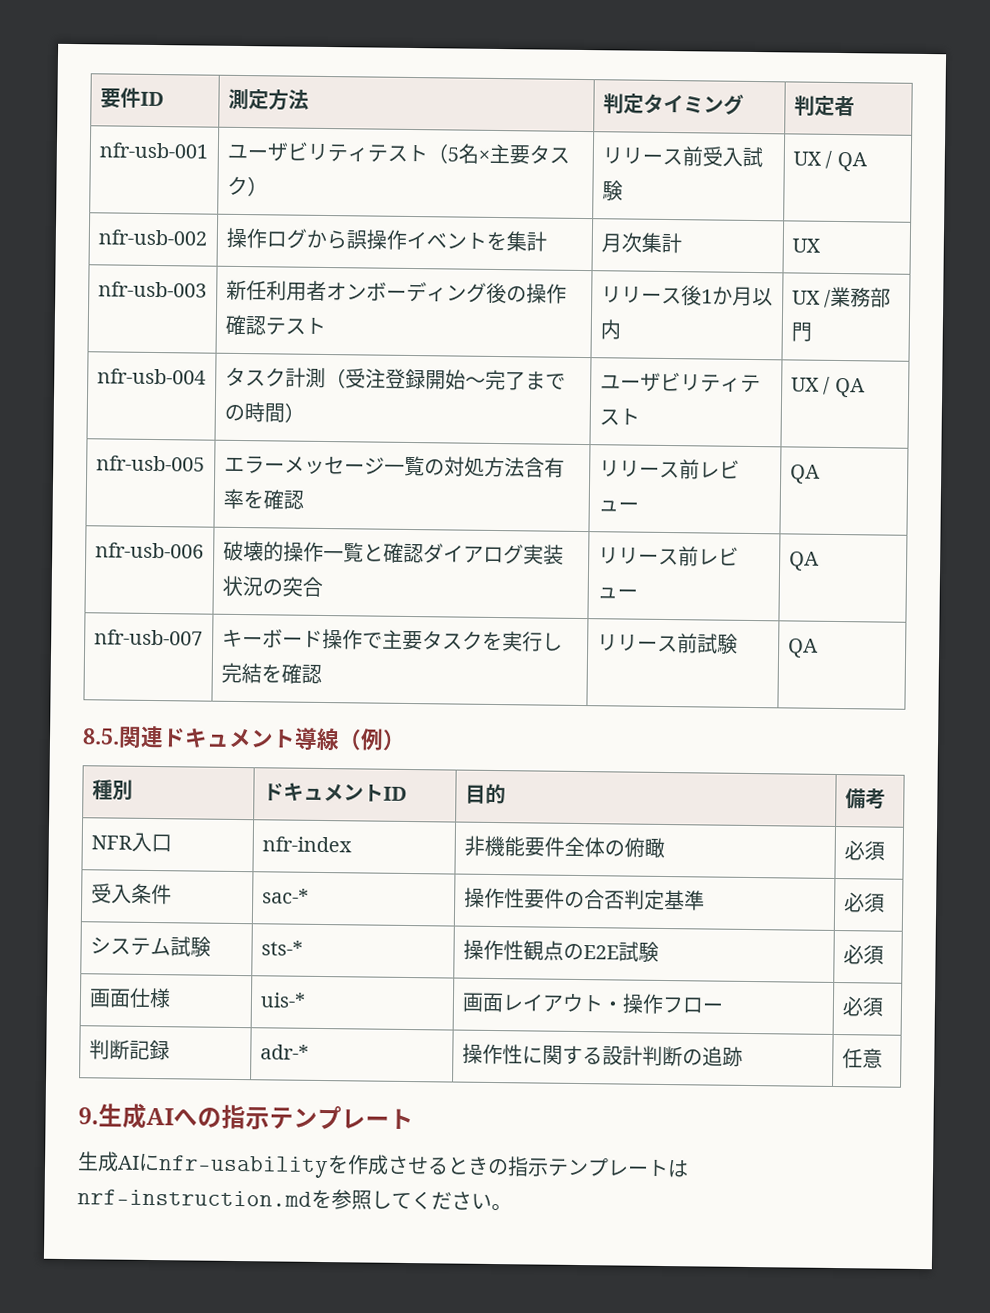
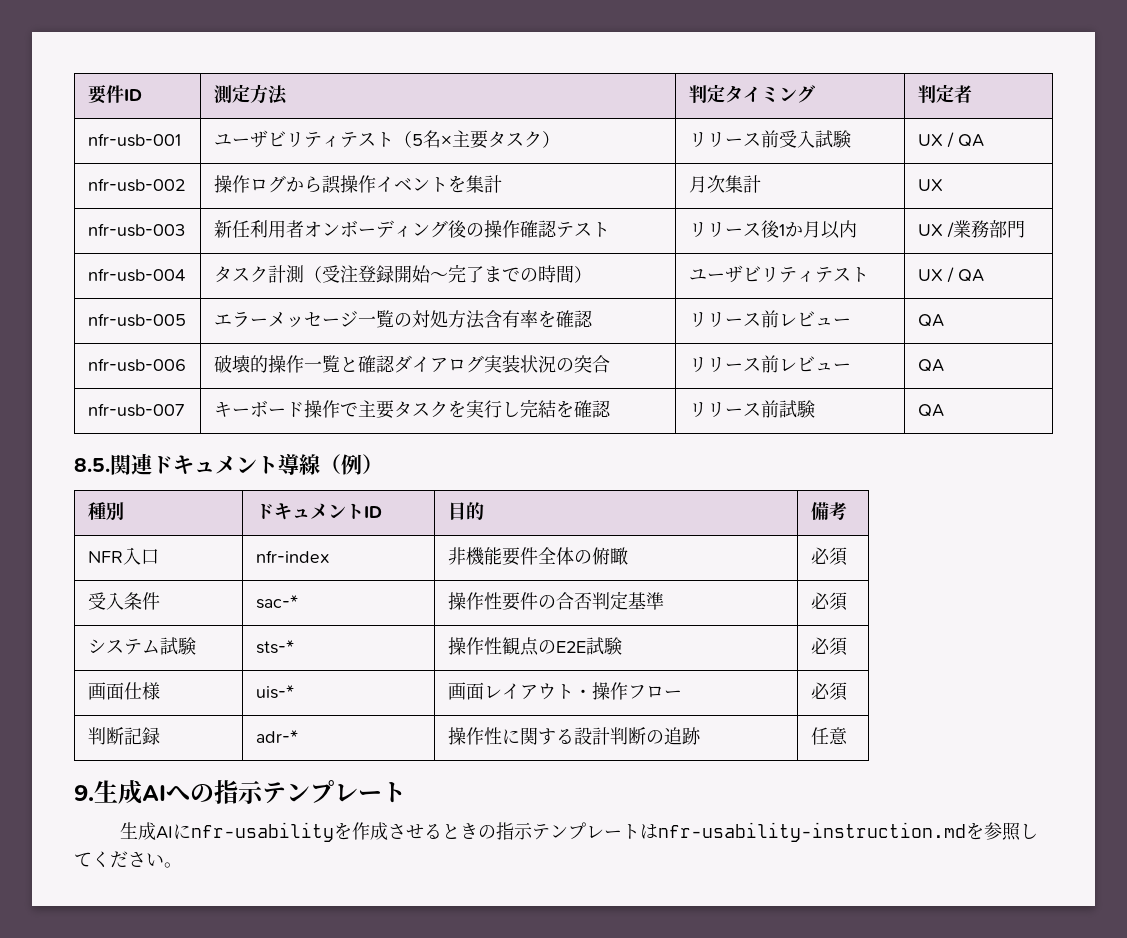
[77,1189,312,1207] nrf-instruction.md -> [658,822,967,842] nfr-usability-instruction.md

